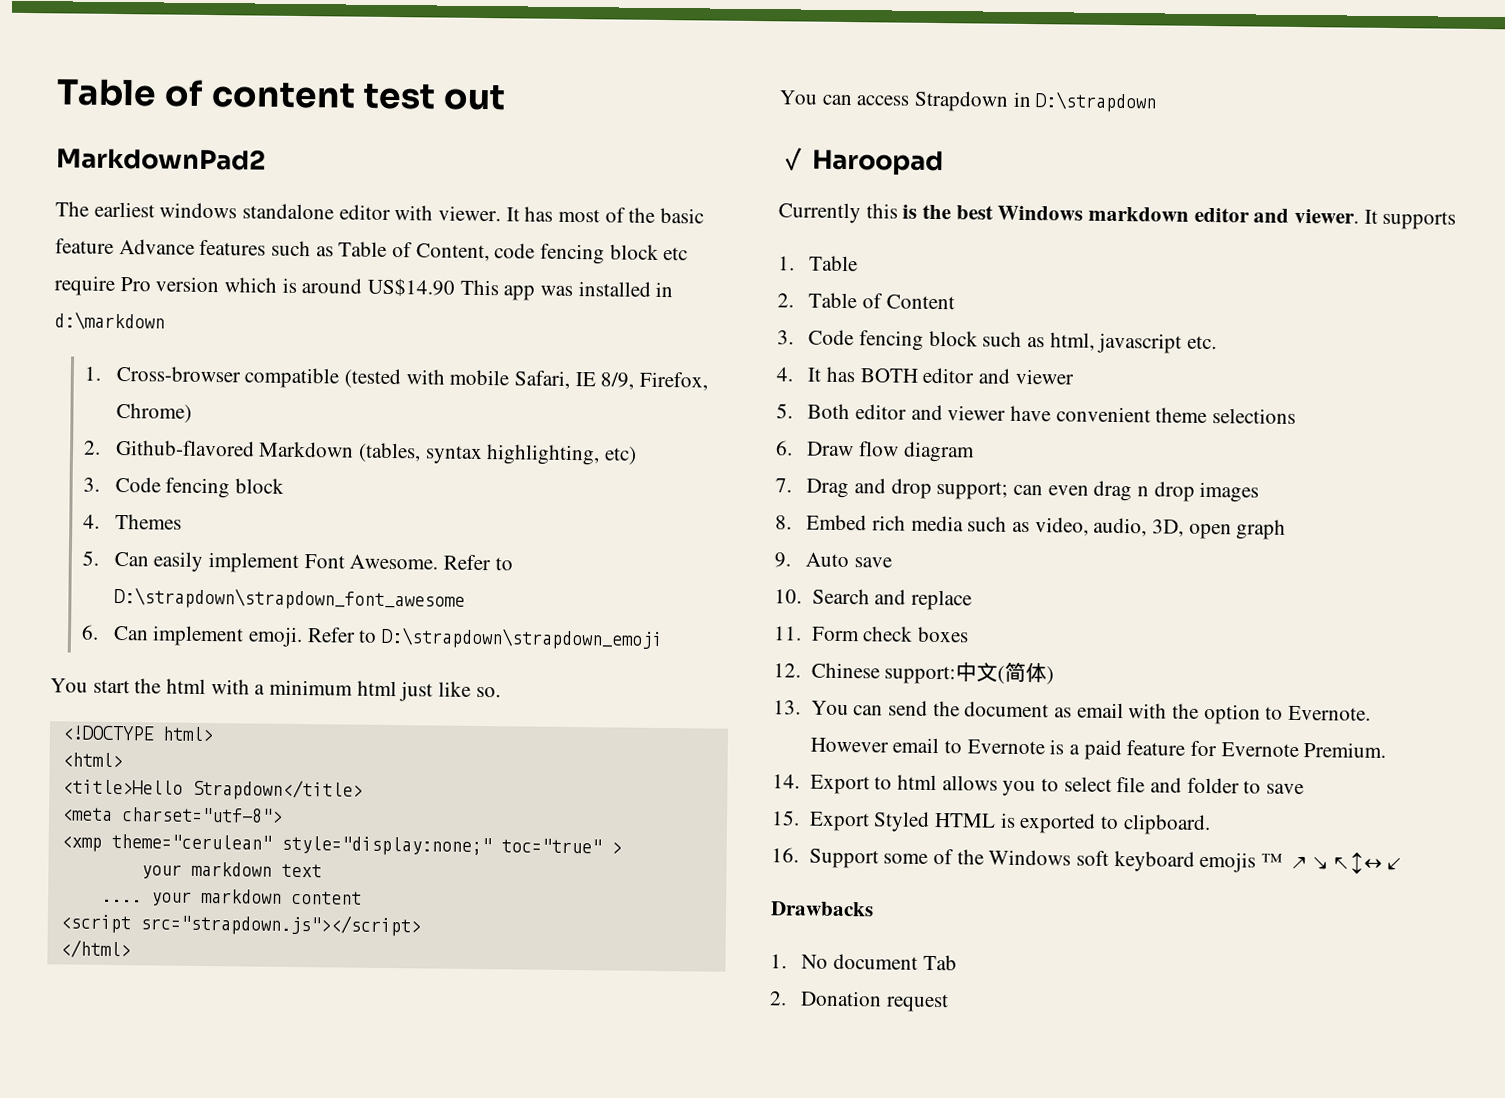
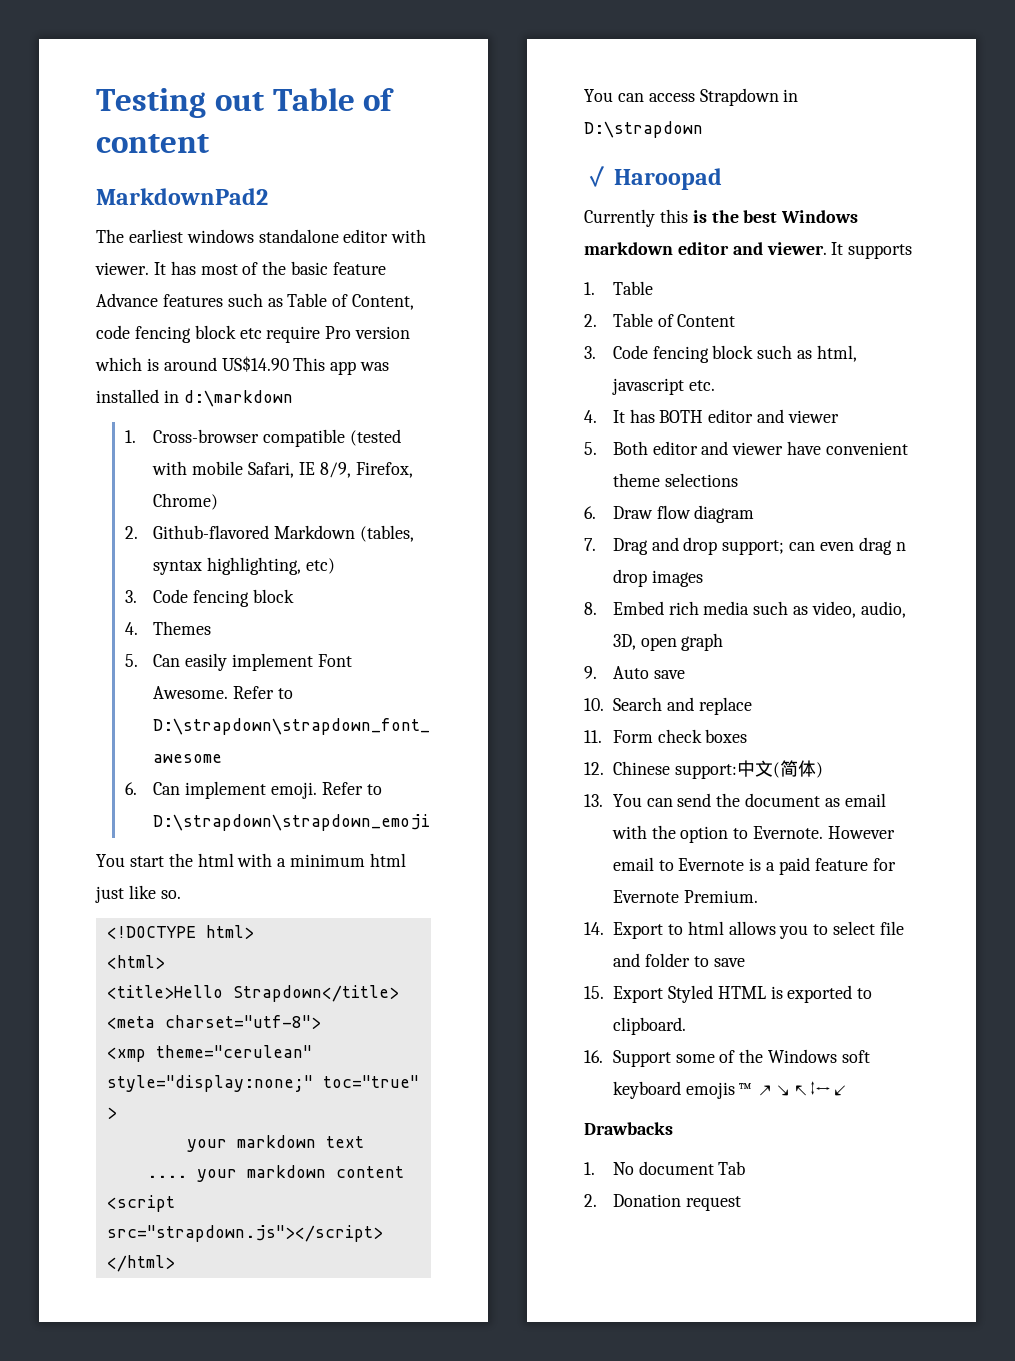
(56, 92) none -> [96,88,264,118] Testing out
[362,83,507,111] test out -> (209, 143) none

